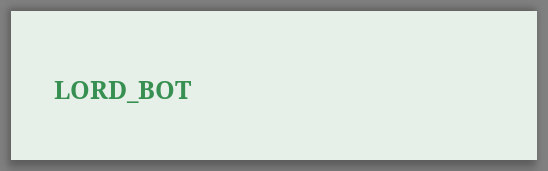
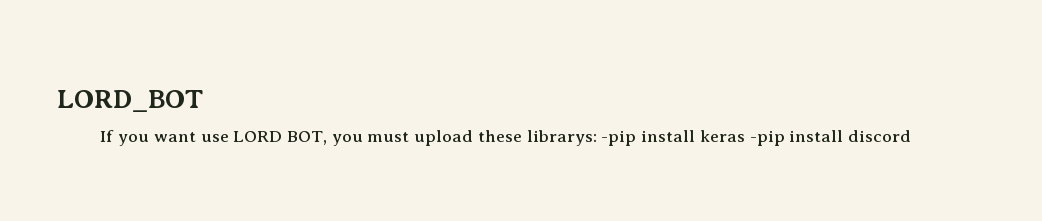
(192, 92) none -> [100,130,911,146] // If you want use LORD BOT, you must upload these librarys: -pip install keras -pip install discord

